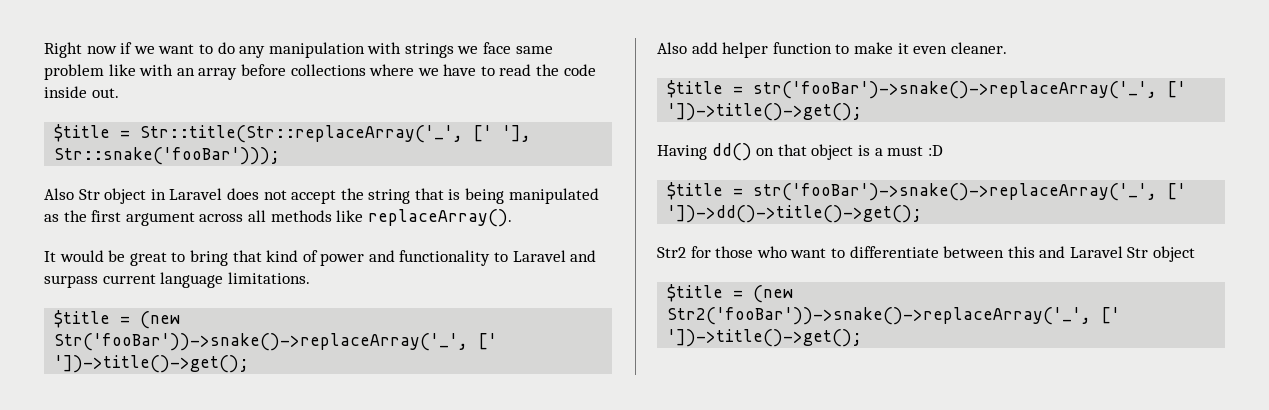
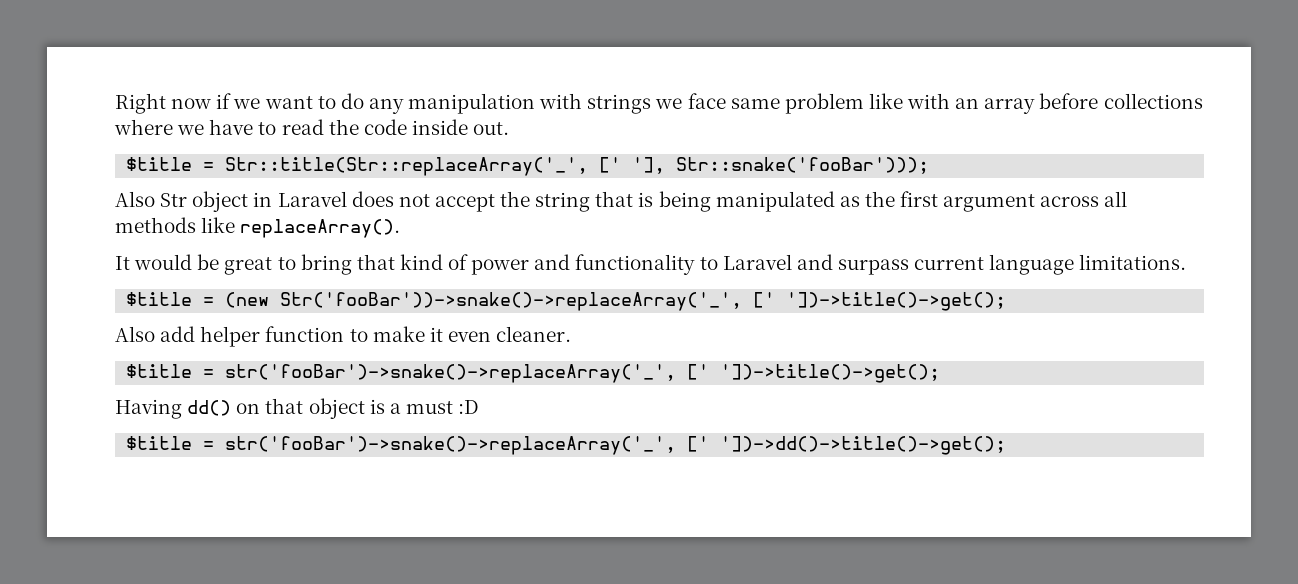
[657,246,1196,262] [667,284,794,303] [667,307,1121,325] [667,329,863,347] // Str2 for those who want to differentiate between this and Laravel Str object // $title = (new Str2('fooBar'))->snake()->replaceArray('_', [' '])->title()->get(); -> (1007, 445) none

